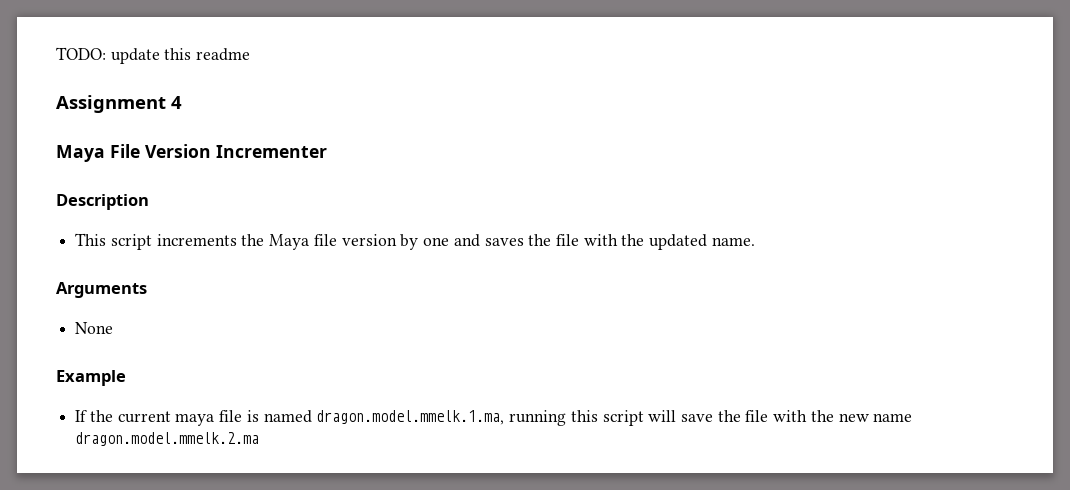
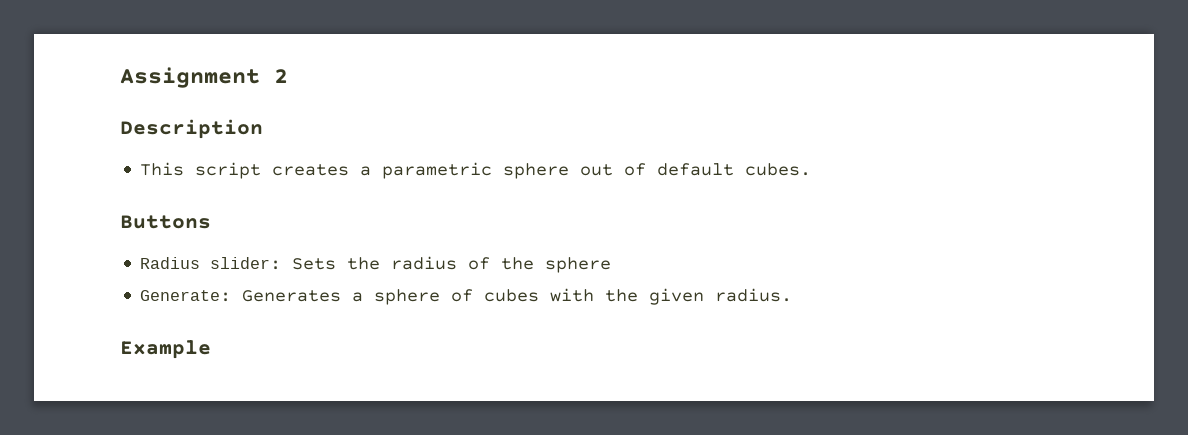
[56,47,251,64] [56,95,182,113] [56,144,327,162] [56,194,149,210] [75,233,755,250] [56,282,147,298] [75,322,114,334] [56,370,126,386] [75,410,913,426] [75,432,260,446] TODO: update this readme // Assignment 4 // Maya File Version Incrementer // Description // This script increments the Maya file version by one and saves the file with the updated name. // Arguments // None // Example // If the current maya file is named dragon.model.mmelk.1.ma, running this script will save the file with the new name dragon.model.mmelk.2.ma -> [120,67,288,88] [120,119,263,139] [140,162,812,179] [120,215,211,229] [140,256,612,273] [140,288,793,305] [120,340,211,359] Assignment 2 // Description // This script creates a parametric sphere out of default cubes. // Buttons // Radius slider: Sets the radius of the sphere // Generate: Generates a sphere of cubes with the given radius. // Example

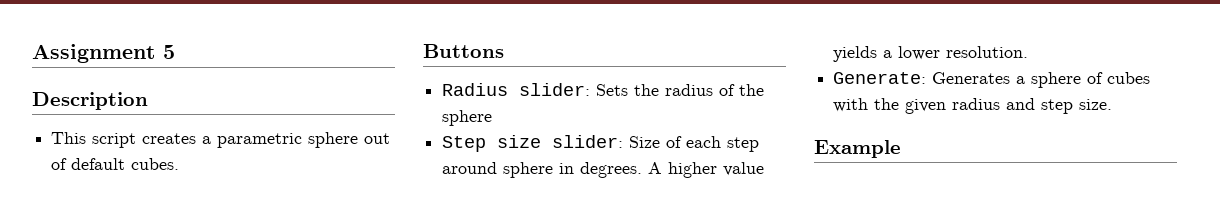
[274,69,288,83] 2 -> [163,45,175,59] 5
(612, 265) none -> [442,135,760,152] [442,162,765,178] [833,46,1029,62] // Step size slider: Size of each step around sphere in degrees. A higher value yields a lower resolution.
[715,288,793,302] radius. -> [952,98,1113,114] radius and step size.

